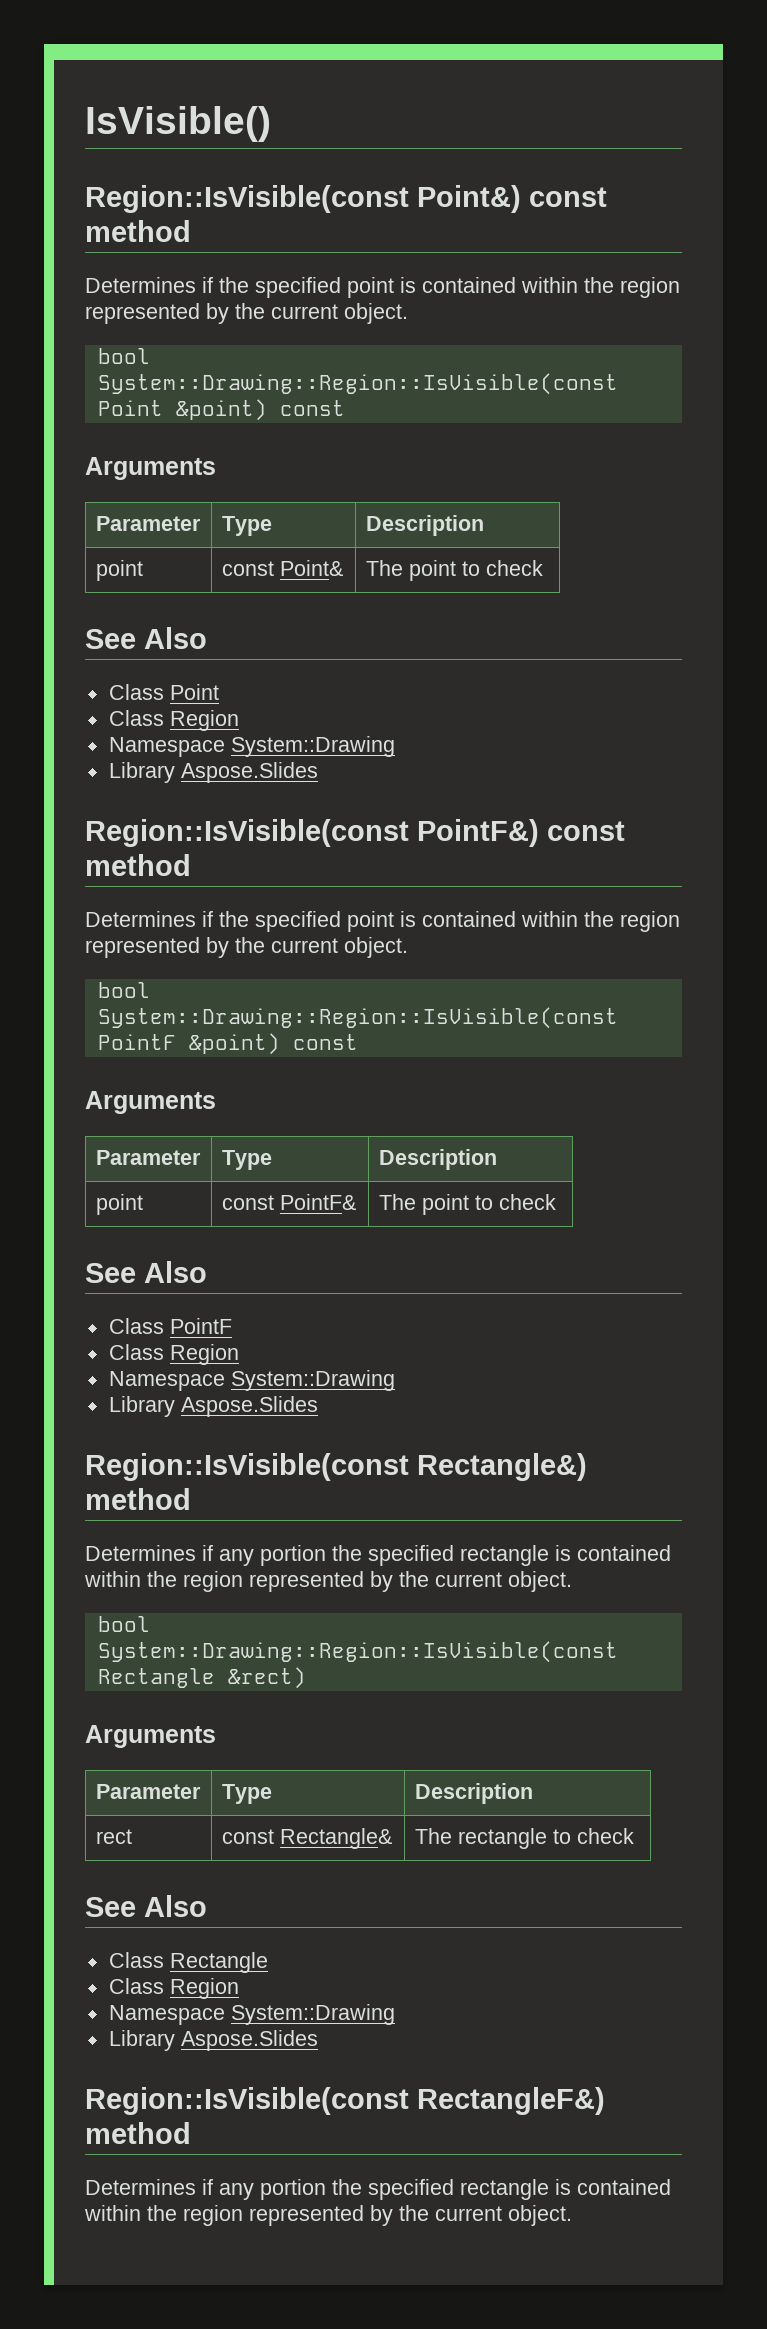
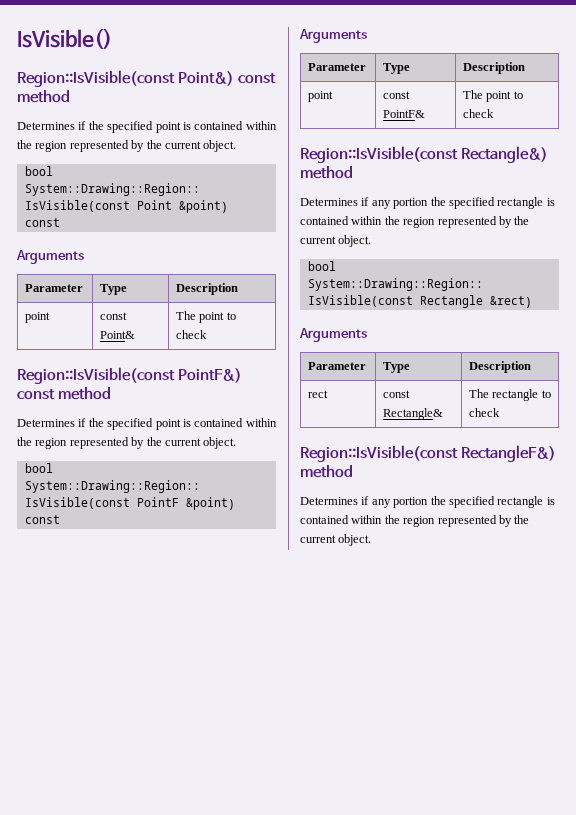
[85,627,207,649] [108,684,219,700] [108,710,239,731] [108,736,395,757] [108,762,318,783] // See Also // Class Point // Class Region // Namespace System::Drawing // Library Aspose.Slides -> (208, 334) none
[85,1261,207,1283] [108,1318,232,1334] [108,1344,239,1365] [108,1370,395,1391] [108,1396,318,1417] // See Also // Class PointF // Class Region // Namespace System::Drawing // Library Aspose.Slides -> (495, 113) none
[85,1895,207,1917] [108,1952,268,1973] [108,1978,239,1999] [108,2004,395,2025] [108,2030,318,2051] // See Also // Class Rectangle // Class Region // Namespace System::Drawing // Library Aspose.Slides -> (501, 412) none

